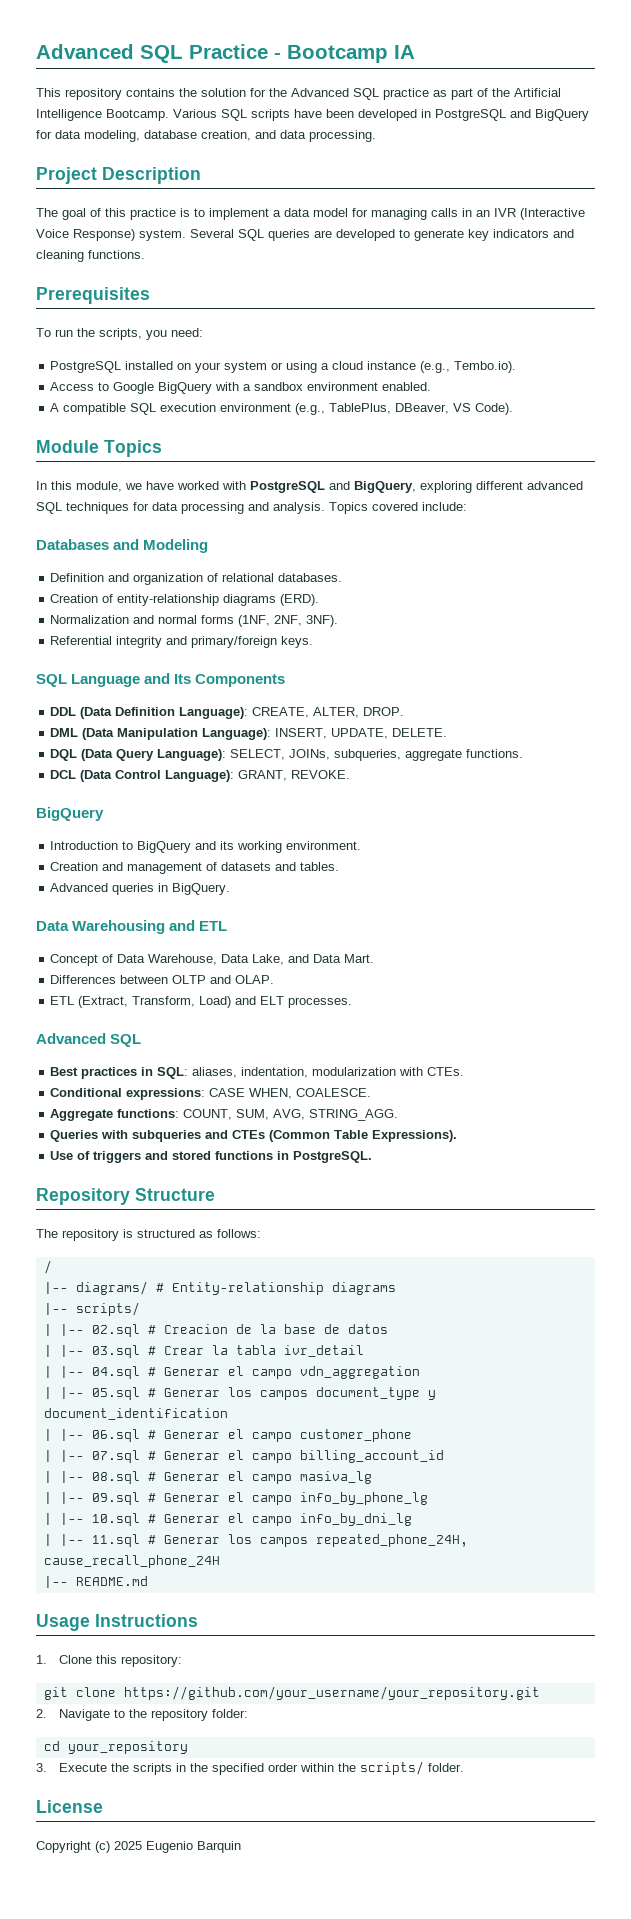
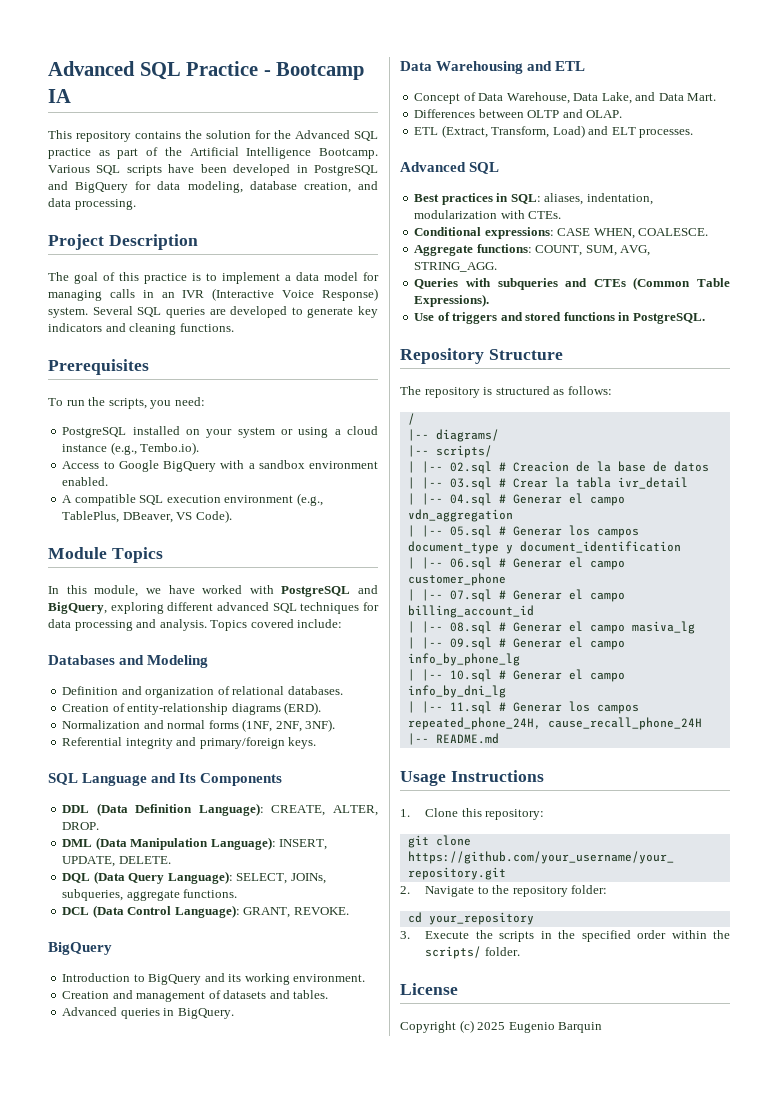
[155,1282,396,1295] # Entity-relationship diagrams -> (499, 435) none

